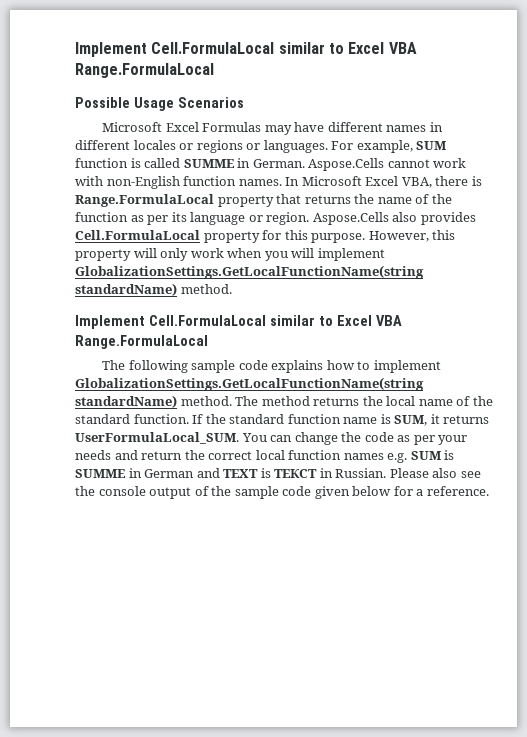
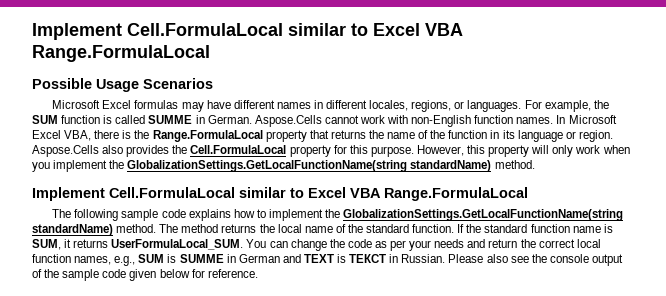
[202,122,262,132] Formulas -> [134,100,179,109] formulas
[133,140,243,153] locales or regions -> [369,100,452,112] locales, regions,
(413, 146) none -> [593,100,609,109] the
(482, 181) none -> [134,130,150,139] the
[130,215,169,225] as per -> [490,130,500,139] in
(476, 218) none -> [172,145,188,154] the
[291,248,385,261] will implement -> [53,160,125,172] implement the
(441, 366) none -> [325,209,341,218] the
[343,453,408,463] names e.g. -> [74,256,136,266] names, e.g.,
[416,489,424,496] a -> (205, 273) none

